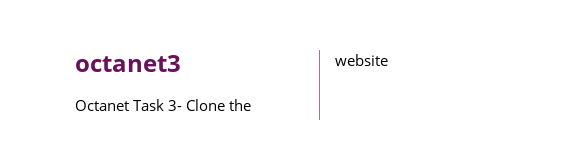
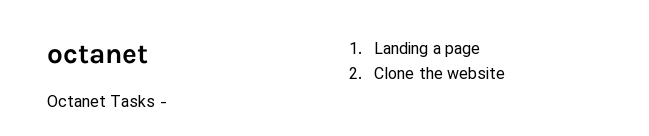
[75,55,181,72] octanet3 -> [47,45,148,64] octanet
[133,99,183,111] Task 3- -> [110,95,167,107] [349,42,481,57] [349,67,362,79] Tasks - // 1. Landing a page // 2.

